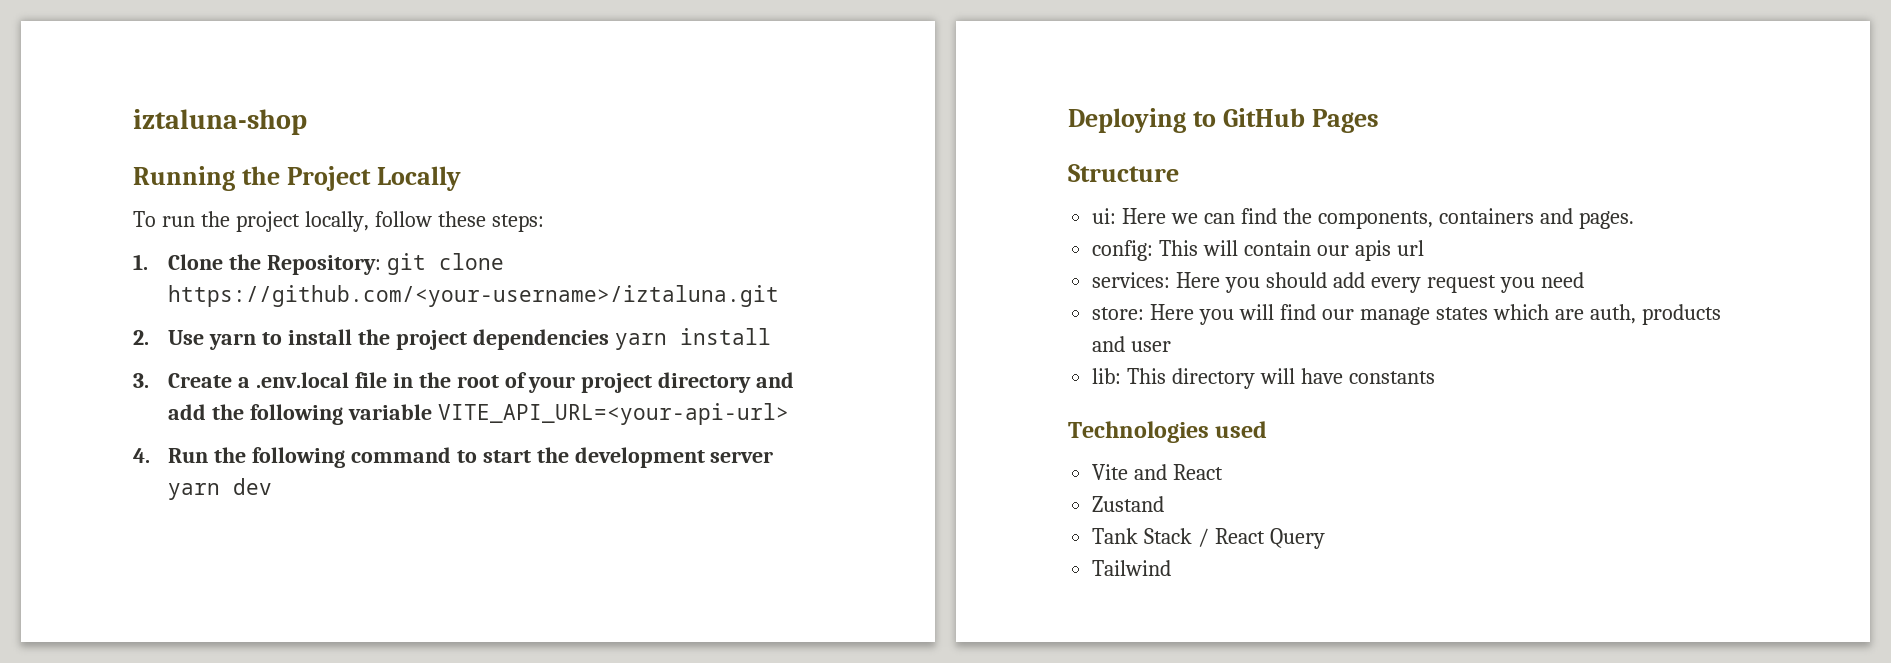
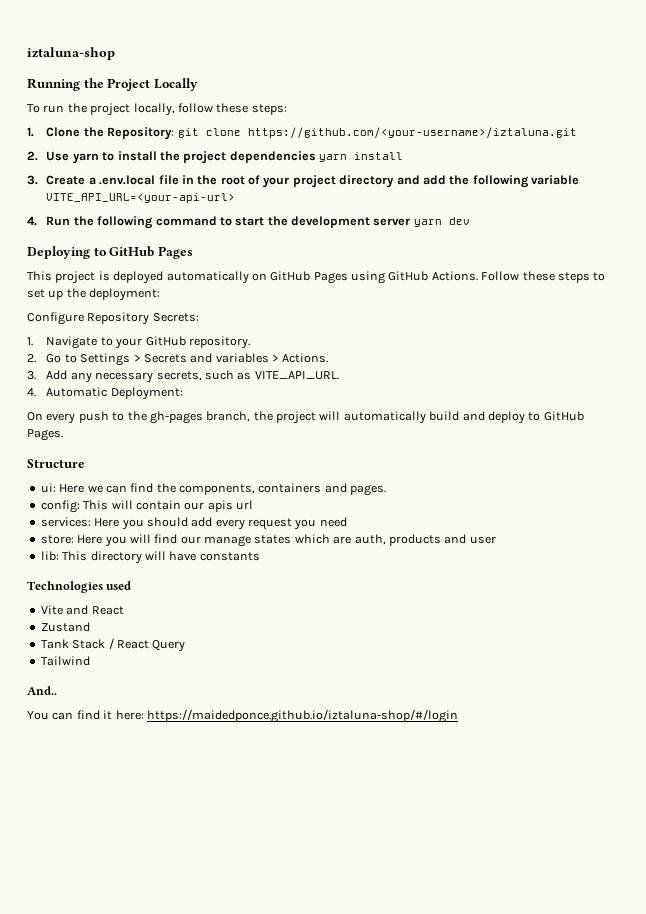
(1379, 121) none -> [27,271,606,284] [27,288,161,301] [27,312,199,325] [27,336,250,349] [27,353,329,366] [27,370,339,383] [27,387,183,400] [27,411,584,424] [27,429,63,441] // This project is deployed automatically on GitHub Pages using GitHub Actions. Follow these steps to set up the deployment: // Configure Repository Secrets: // 1. Navigate to your GitHub repository. // 2. Go to Settings > Secrets and variables > Actions. // 3. Add any necessary secrets, such as VITE_API_URL. // 4. Automatic Deployment: // On every push to the gh-pages branch, the project will automatically build and deploy to GitHub Pages.
(1172, 568) none -> [27,686,57,695] [27,709,458,723] // And.. // You can find it here: https://maidedponce.github.io/iztaluna-shop/#/login

